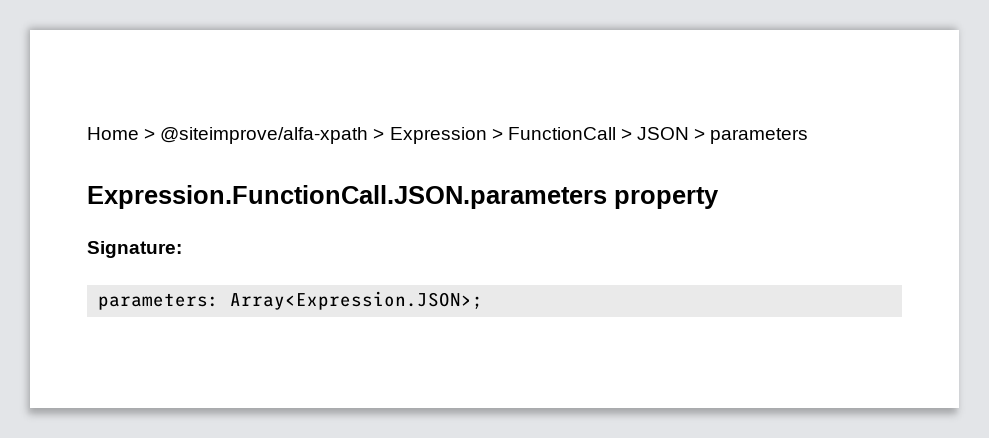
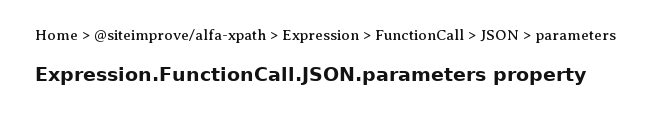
[87,241,182,258] [98,291,484,310] // Signature: // parameters: Array<Expression.JSON>; -> (587, 76) none

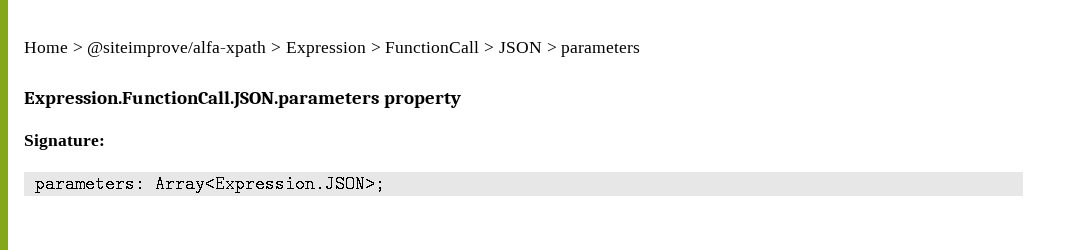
(587, 76) none -> [24,134,105,150] [34,175,385,193] // Signature: // parameters: Array<Expression.JSON>;

